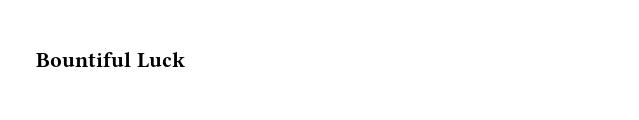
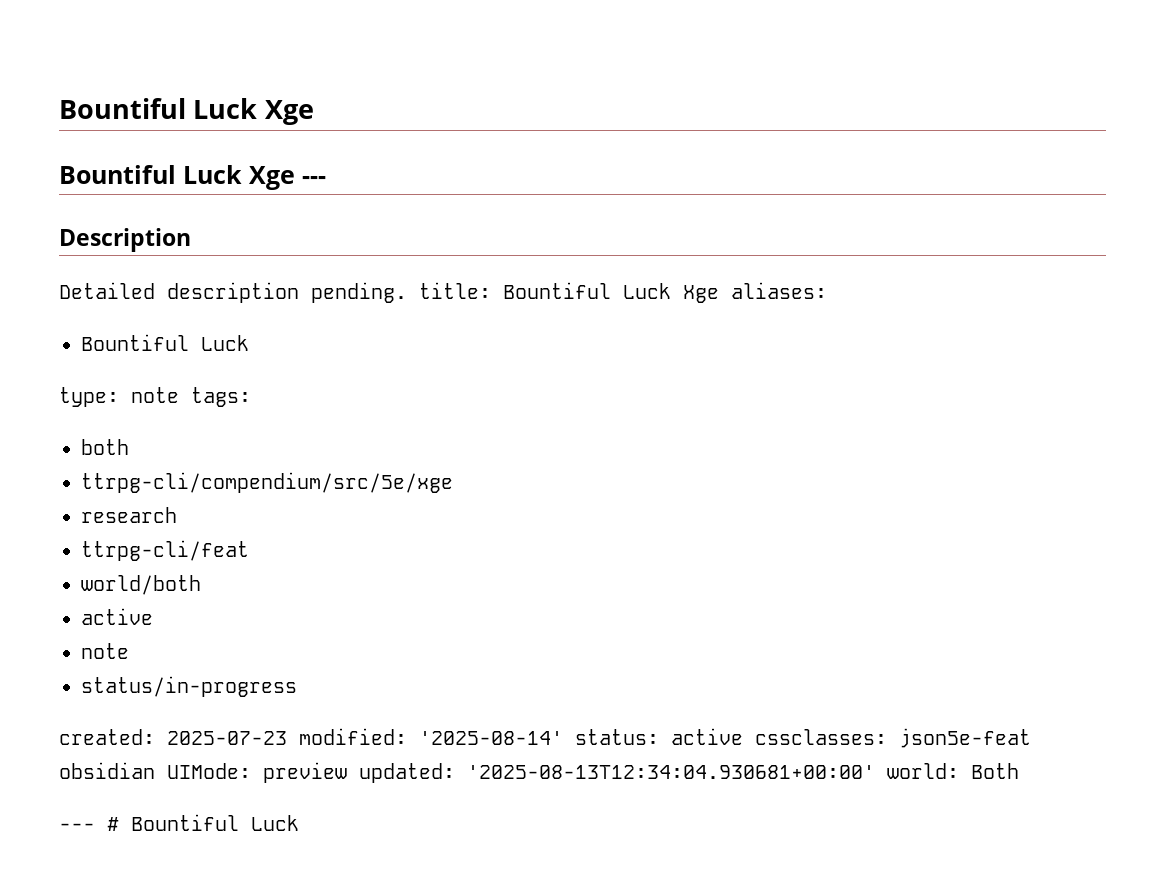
[36,52,185,68] Bountiful Luck -> [59,98,314,125] [59,165,326,190] [59,228,191,252] [59,282,827,303] [81,334,249,351] [59,387,251,407] [81,439,129,455] [81,472,453,493] [81,507,177,523] [81,540,249,561] [81,575,201,595] [81,608,153,625] [81,643,129,659] [81,676,297,697] [59,728,1031,748] [59,762,1019,783] [59,814,299,831] Bountiful Luck Xge // Bountiful Luck Xge --- // Description // Detailed description pending. title: Bountiful Luck Xge aliases: // Bountiful Luck // type: note tags: // both // ttrpg-cli/compendium/src/5e/xge // research // ttrpg-cli/feat // world/both // active // note // status/in-progress // created: 2025-07-23 modified: '2025-08-14' status: active cssclasses: json5e-feat obsidian UIMode: preview updated: '2025-08-13T12:34:04.930681+00:00' world: Both // --- # Bountiful Luck

